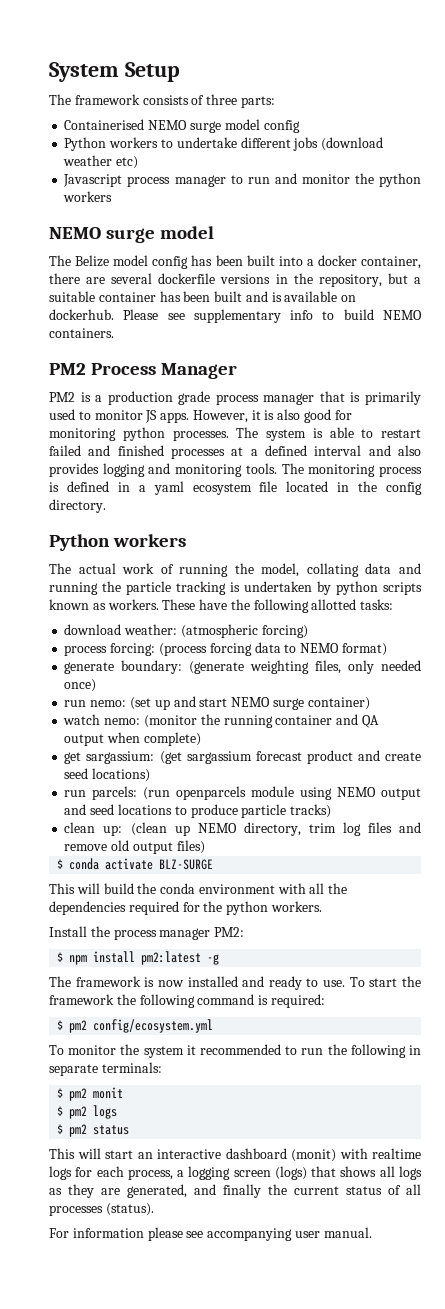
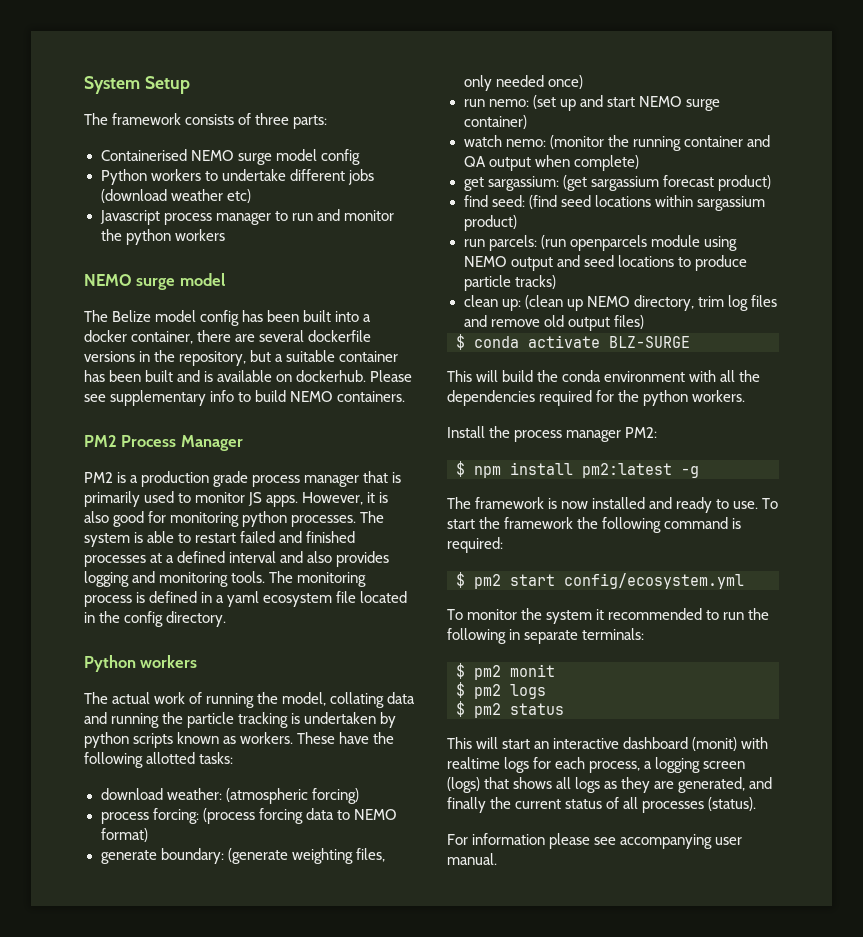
[306,750,421,764] [64,768,151,782] product and create seed locations) -> [717,175,771,191] [463,195,765,211] [463,215,517,231] product) // find seed: (find seed locations within sargassium product)
(88, 1026) none -> [510,574,555,586] start

